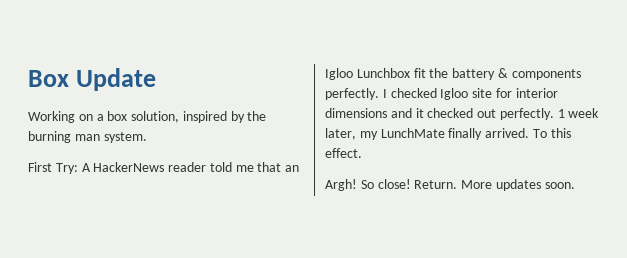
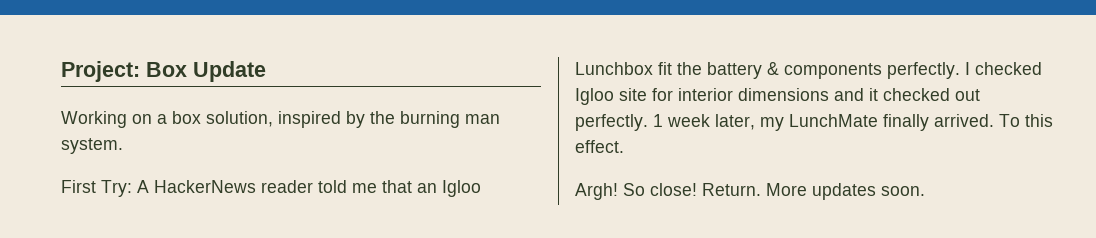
(28, 78) none -> [61,61,140,82] Project:

